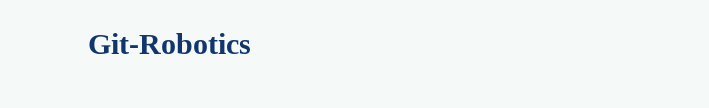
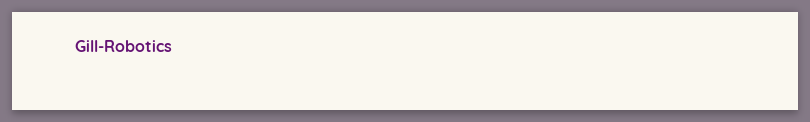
[88,33,251,54] Git-Robotics -> [75,40,172,52] Gill-Robotics

